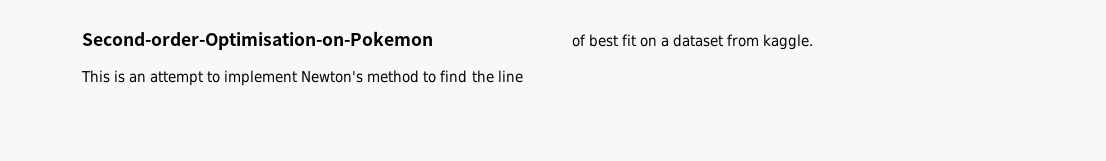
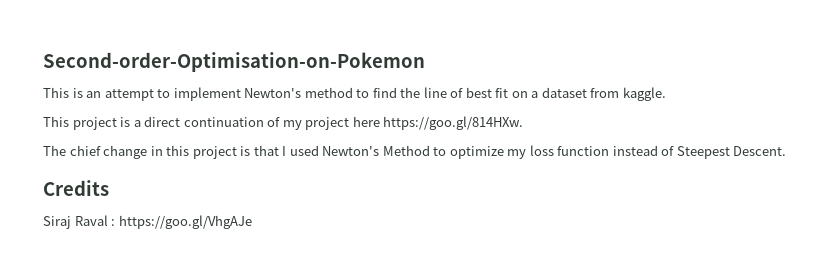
(814, 42) none -> [43,116,524,130] [43,145,787,159] [43,180,109,196] [43,215,252,229] // This project is a direct continuation of my project here https://goo.gl/814HXw. // The chief change in this project is that I used Newton's Method to optimize my loss function instead of Steepest Descent. // Credits // Siraj Raval : https://goo.gl/VhgAJe

